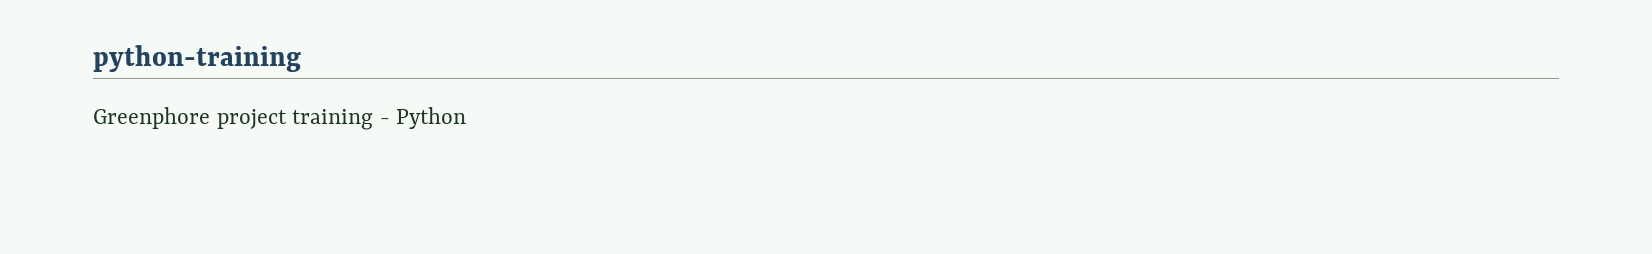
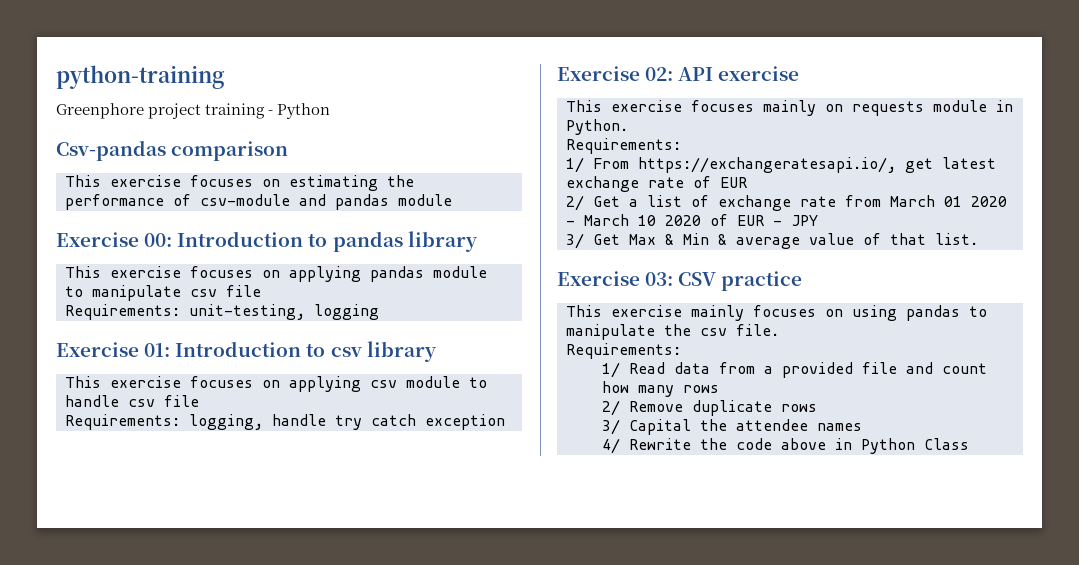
(467, 118) none -> [56,140,289,161] [65,175,414,191] [65,194,452,210] [56,231,478,252] [65,266,487,282] [65,285,261,301] [65,304,379,320] [56,341,437,362] [65,376,487,392] [65,395,199,407] [65,414,505,430] [557,66,800,81] [566,100,1013,116] [566,119,628,135] [566,138,681,154] [566,157,996,173] [566,176,747,192] [566,195,1007,211] [566,214,818,226] [566,233,978,249] [557,271,803,291] [566,305,987,321] [566,324,779,340] [566,343,681,359] [602,362,987,378] [602,381,719,397] [602,400,817,416] [602,419,862,435] [602,438,969,454] // Csv-pandas comparison // This exercise focuses on estimating the performance of csv-module and pandas module // Exercise 00: Introduction to pandas library // This exercise focuses on applying pandas module to manipulate csv file // Requirements: unit-testing, logging // Exercise 01: Introduction to csv library // This exercise focuses on applying csv module to handle csv file // Requirements: logging, handle try catch exception // Exercise 02: API exercise // This exercise focuses mainly on requests module in Python. // Requirements: // 1/ From https://exchangeratesapi.io/, get latest exchange rate of EUR // 2/ Get a list of exchange rate from March 01 2020 - March 10 2020 of EUR - JPY // 3/ Get Max & Min & average value of that list. // Exercise 03: CSV practice // This exercise mainly focuses on using pandas to manipulate the csv file. // Requirements: // 1/ Read data from a provided file and count how many rows // 2/ Remove duplicate rows // 3/ Capital the attendee names // 4/ Rewrite the code above in Python Class

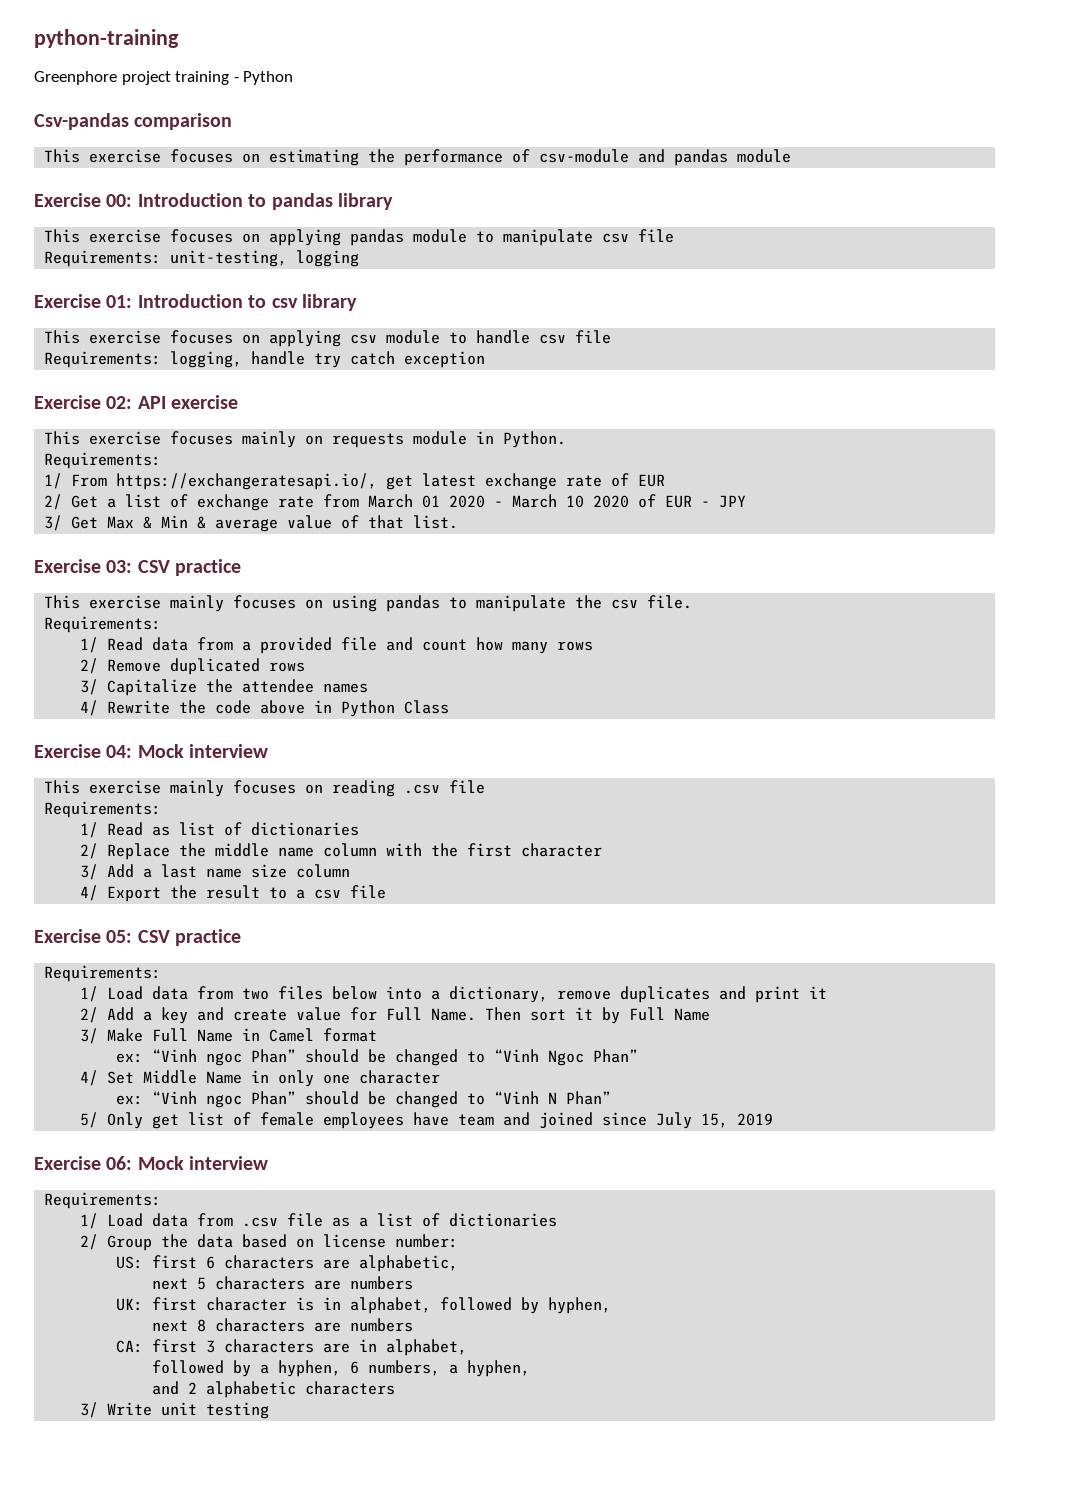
[692,400,772,416] duplicate -> [170,658,261,675] duplicated
[629,419,691,435] Capital -> [107,679,198,696] Capitalize
(969, 444) none -> [34,744,269,758] [44,780,486,797] [44,801,162,818] [80,822,360,838] [80,843,603,860] [80,864,351,880] [80,885,387,902] [34,929,242,946] [44,965,162,982] [80,986,828,1003] [80,1007,711,1024] [80,1028,378,1044] [116,1049,639,1066] [80,1070,441,1087] [116,1091,612,1108] [80,1112,774,1129] [34,1156,269,1170] [44,1192,162,1209] [80,1213,558,1229] [80,1234,459,1251] [116,1255,459,1272] [152,1276,414,1290] [116,1297,612,1314] [152,1318,414,1332] [116,1339,468,1356] [152,1360,531,1377] [152,1381,396,1398] [80,1402,270,1419] // Exercise 04: Mock interview // This exercise mainly focuses on reading .csv file // Requirements: // 1/ Read as list of dictionaries // 2/ Replace the middle name column with the first character // 3/ Add a last name size column // 4/ Export the result to a csv file // Exercise 05: CSV practice // Requirements: // 1/ Load data from two files below into a dictionary, remove duplicates and print it // 2/ Add a key and create value for Full Name. Then sort it by Full Name // 3/ Make Full Name in Camel format // ex: “Vinh ngoc Phan” should be changed to “Vinh Ngoc Phan” // 4/ Set Middle Name in only one character // ex: “Vinh ngoc Phan” should be changed to “Vinh N Phan” // 5/ Only get list of female employees have team and joined since July 15, 2019 // Exercise 06: Mock interview // Requirements: // 1/ Load data from .csv file as a list of dictionaries // 2/ Group the data based on license number: // US: first 6 characters are alphabetic, // next 5 characters are numbers // UK: first character is in alphabet, followed by hyphen, // next 8 characters are numbers // CA: first 3 characters are in alphabet, // followed by a hyphen, 6 numbers, a hyphen, // and 2 alphabetic characters // 3/ Write unit testing

